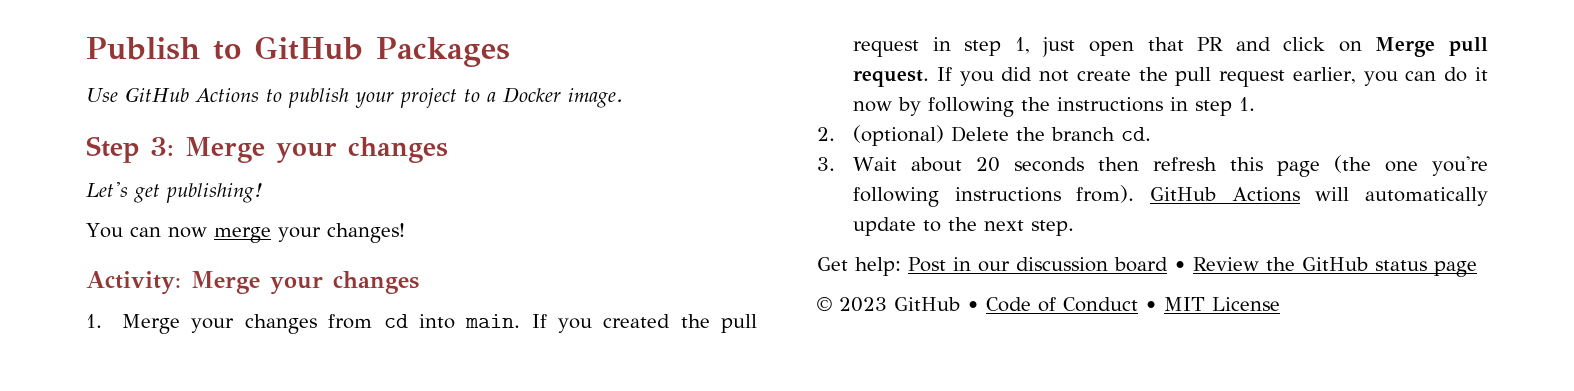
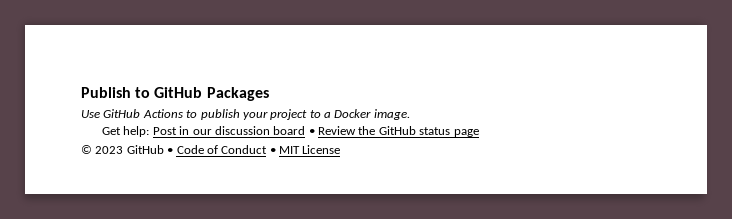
[86,136,448,163] [86,182,263,203] [86,223,405,243] [86,271,419,295] [86,314,758,334] [853,37,1488,57] [853,67,1488,87] [853,97,1256,117] [817,125,1152,146] [817,155,1488,177] [853,185,1488,207] [853,217,1075,236] // Step 3: Merge your changes // Let's get publishing! // You can now merge your changes! // Activity: Merge your changes // 1. Merge your changes from cd into main. If you created the pull request in step 1, just open that PR and click on Merge pull request. If you did not create the pull request earlier, you can do it now by following the instructions in step 1. // 2. (optional) Delete the branch cd. // 3. Wait about 20 seconds then refresh this page (the one you're following instructions from). GitHub Actions will automatically update to the next step. -> (410, 114) none

